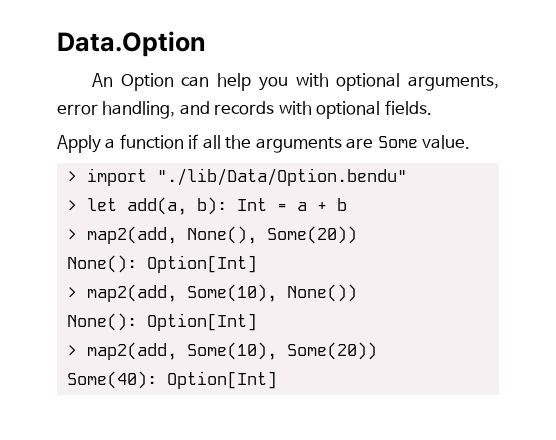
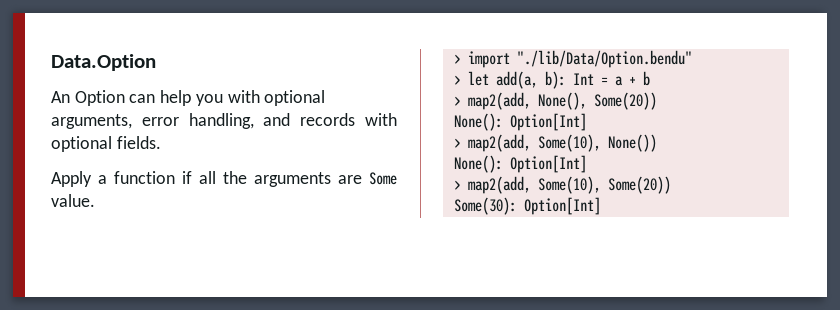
[66,371,157,389] Some(40): -> [453,197,517,215] Some(30):

